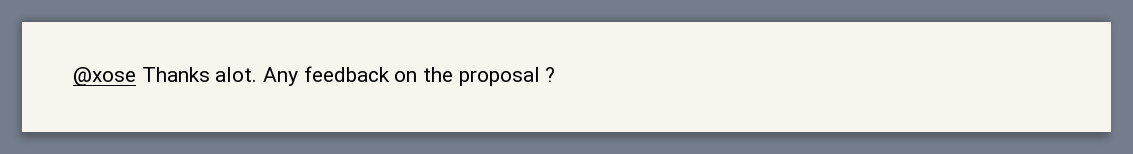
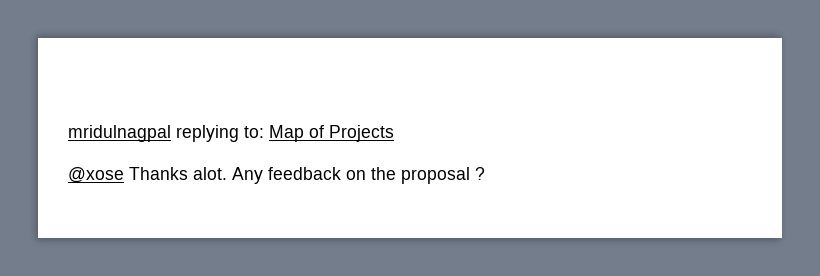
(73, 76) none -> [68,125,394,142] mridulnagpal replying to: Map of Projects //

